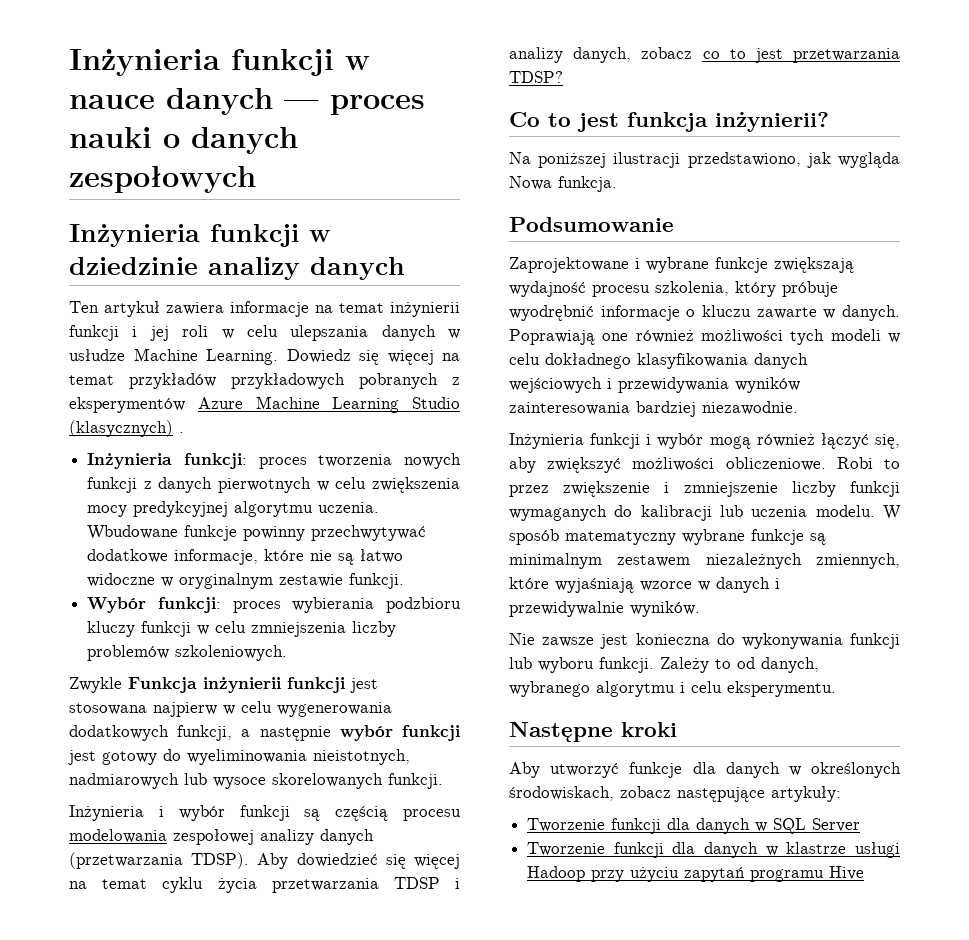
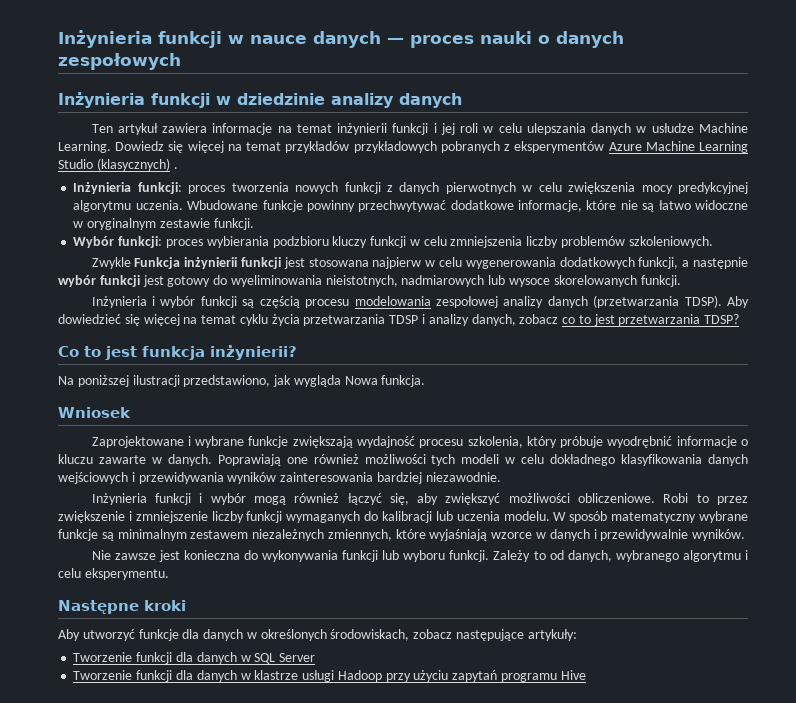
[509,217,674,232] Podsumowanie -> [58,407,131,418] Wniosek

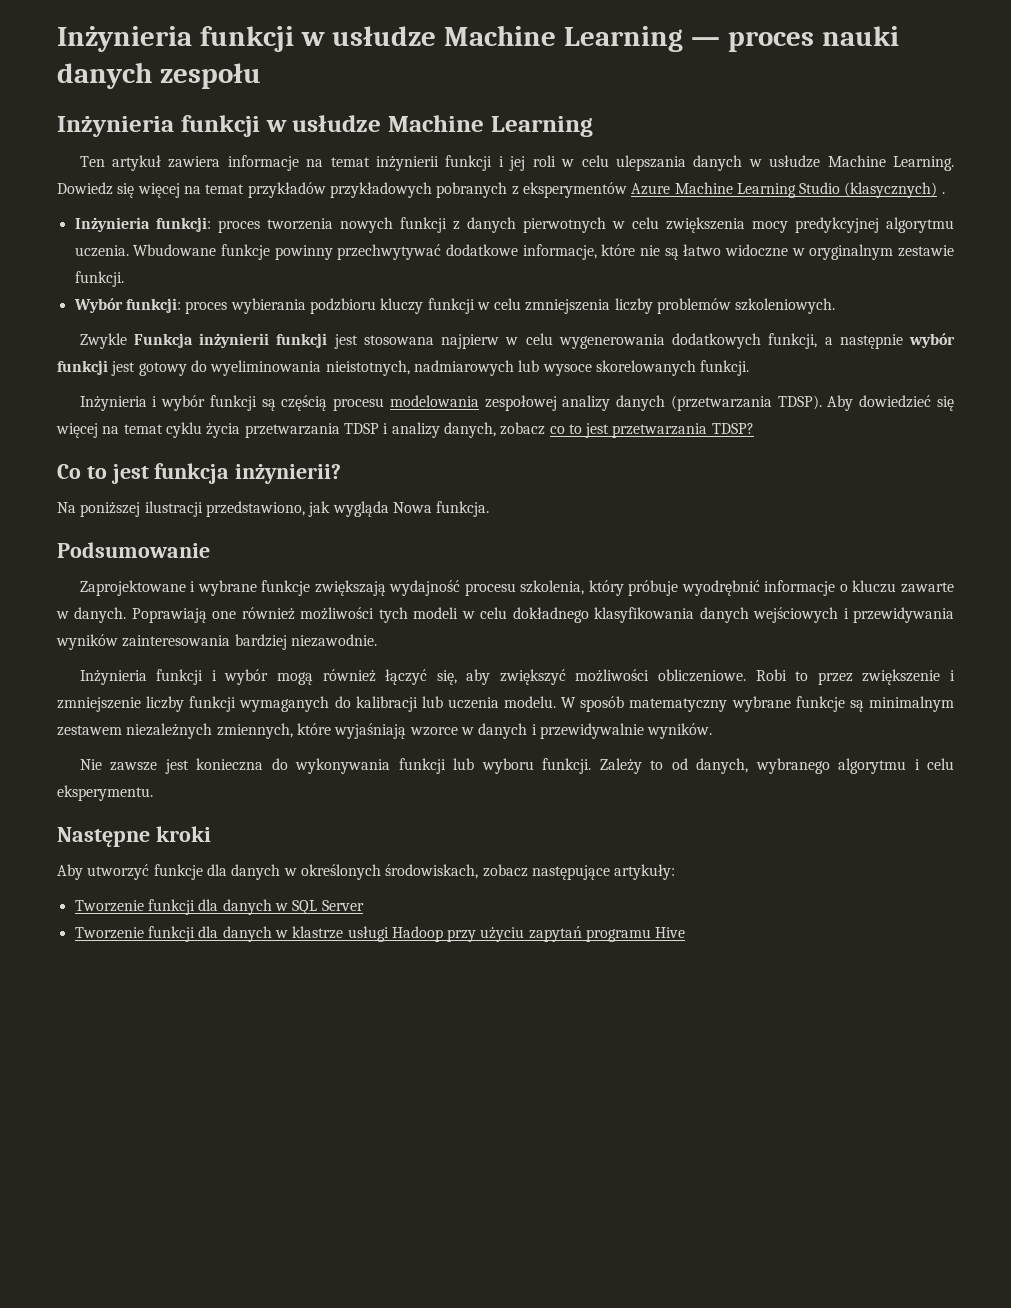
[58,30,624,48] [58,53,181,70] [58,92,462,108] Inżynieria funkcji w nauce danych — proces nauki o danych zespołowych // Inżynieria funkcji w dziedzinie analizy danych -> [57,25,899,52] [57,62,261,89] [57,115,593,137] Inżynieria funkcji w usłudze Machine Learning — proces nauki danych zespołu // Inżynieria funkcji w usłudze Machine Learning
[58,407,131,418] Wniosek -> [57,542,210,558] Podsumowanie

